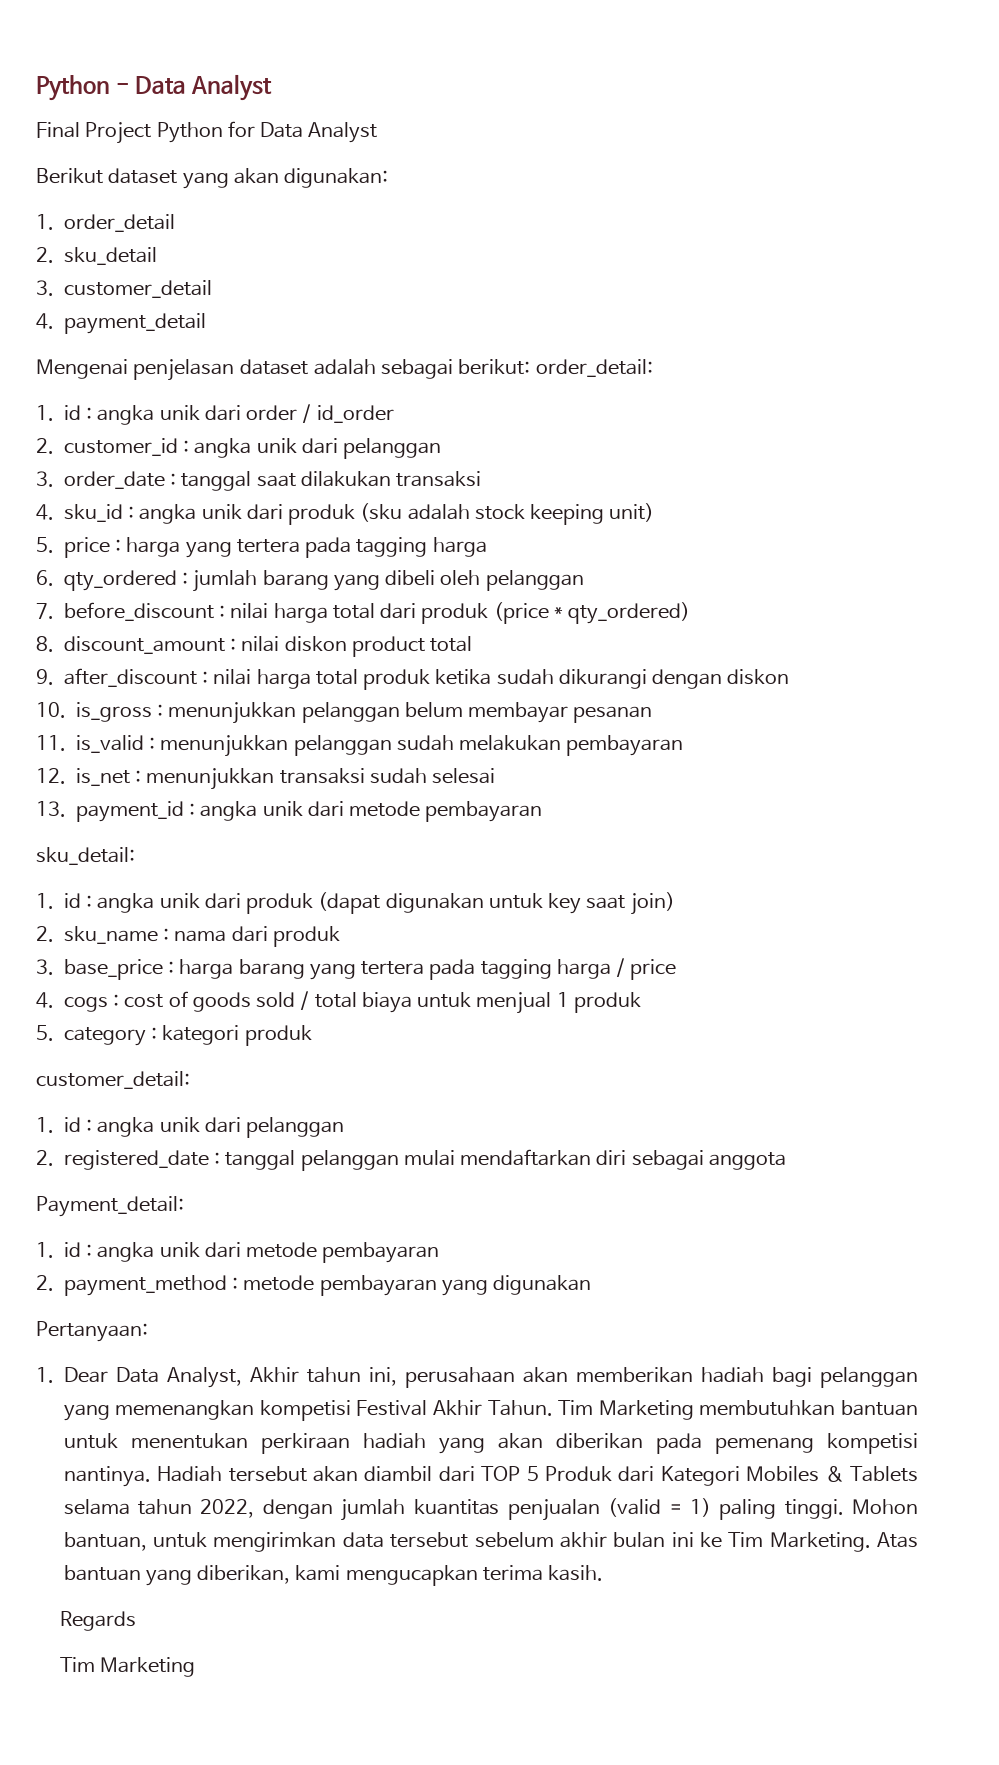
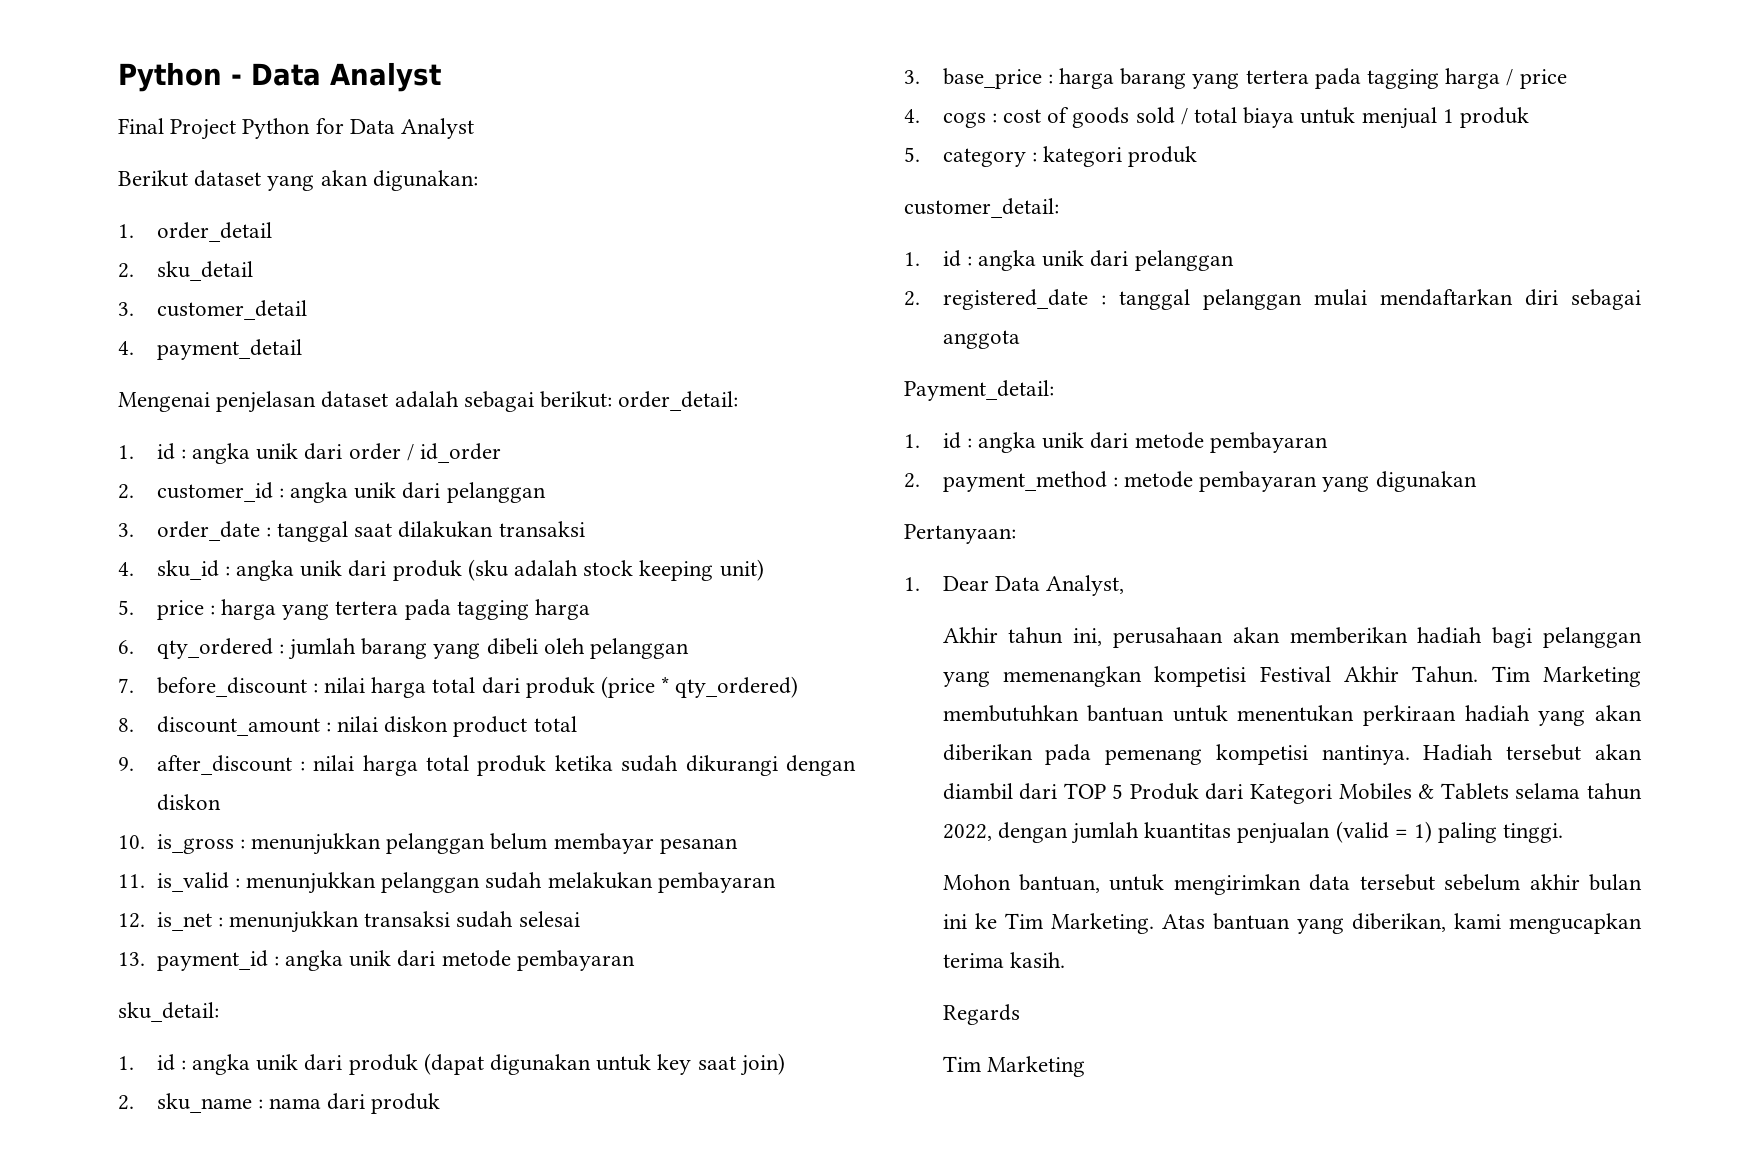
(242, 1377) none -> (1124, 585) //
(844, 1509) none -> (1564, 833) //

